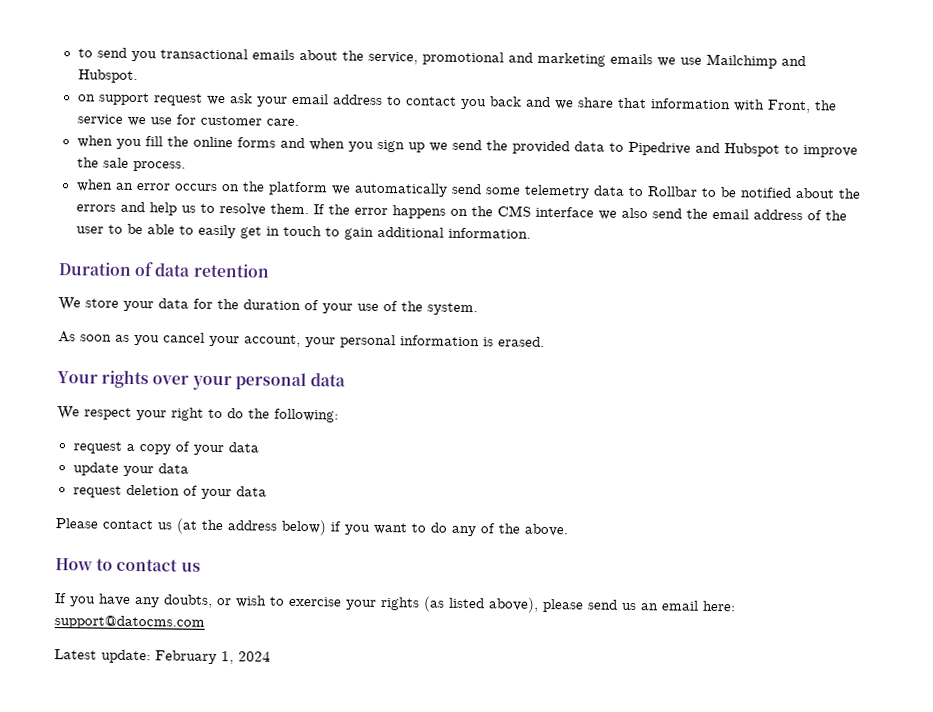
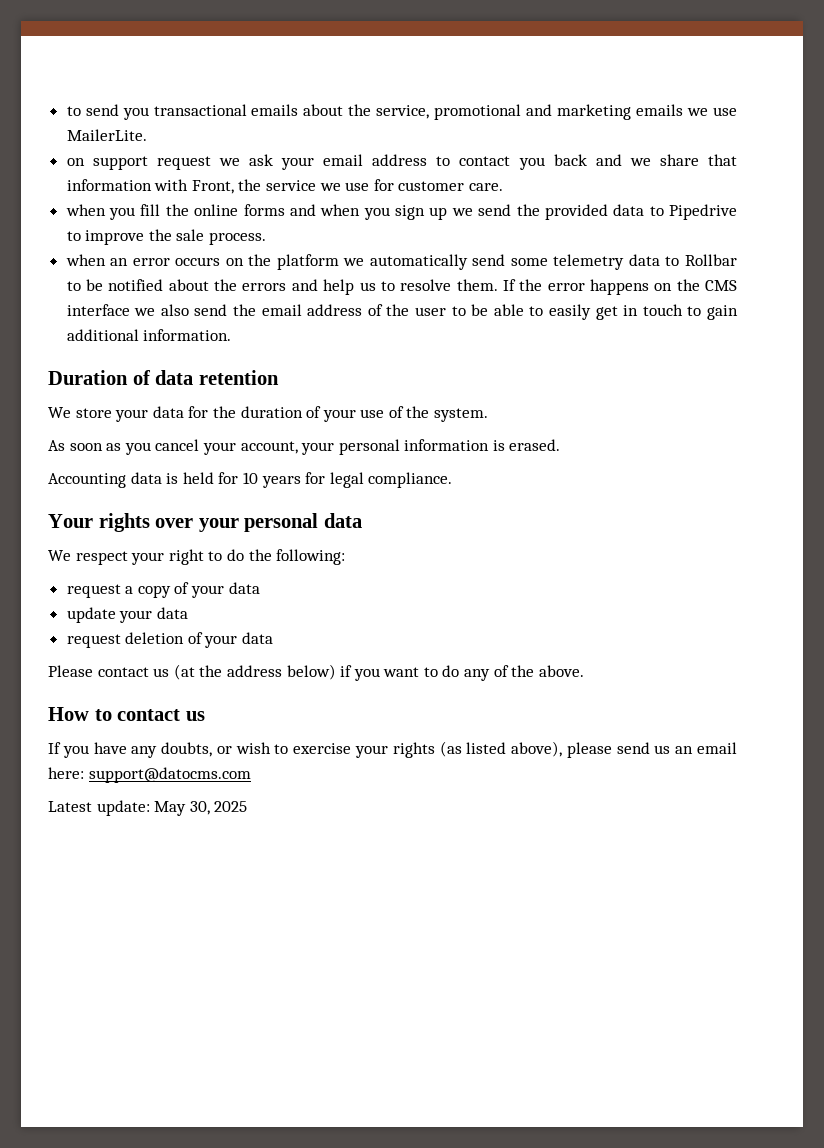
[705,53,806,69] [77,69,138,84] Mailchimp and Hubspot. -> [66,129,147,141] MailerLite.
[694,142,780,157] and Hubspot -> (738, 212) none
(545, 341) none -> [48,472,453,488] // Accounting data is held for 10 years for legal compliance.
[155,650,271,665] February 1, 2024 -> [154,801,248,816] May 30, 2025

